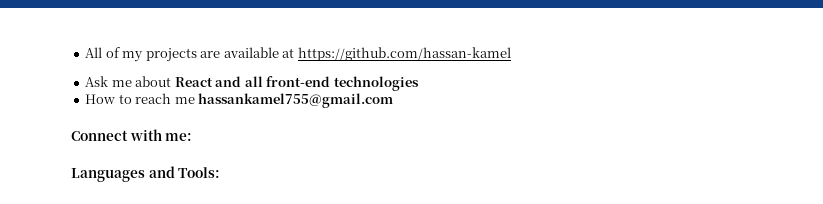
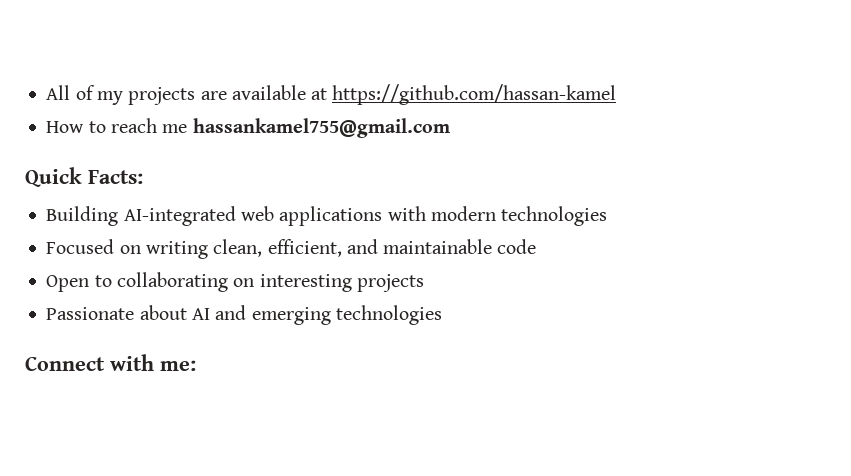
[85,76,419,91] // Ask me about React and all front-end technologies -> (617, 94) none
(394, 100) none -> [25,167,143,187] [46,206,608,226] [46,239,537,259] [46,272,424,292] [46,305,442,325] // Quick Facts: // Building AI-integrated web applications with modern technologies // Focused on writing clean, efficient, and maintainable code // Open to collaborating on interesting projects // Passionate about AI and emerging technologies
[71,166,221,182] // Languages and Tools: -> (196, 365) none

